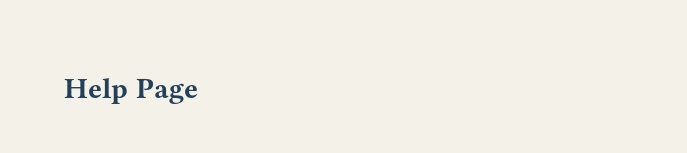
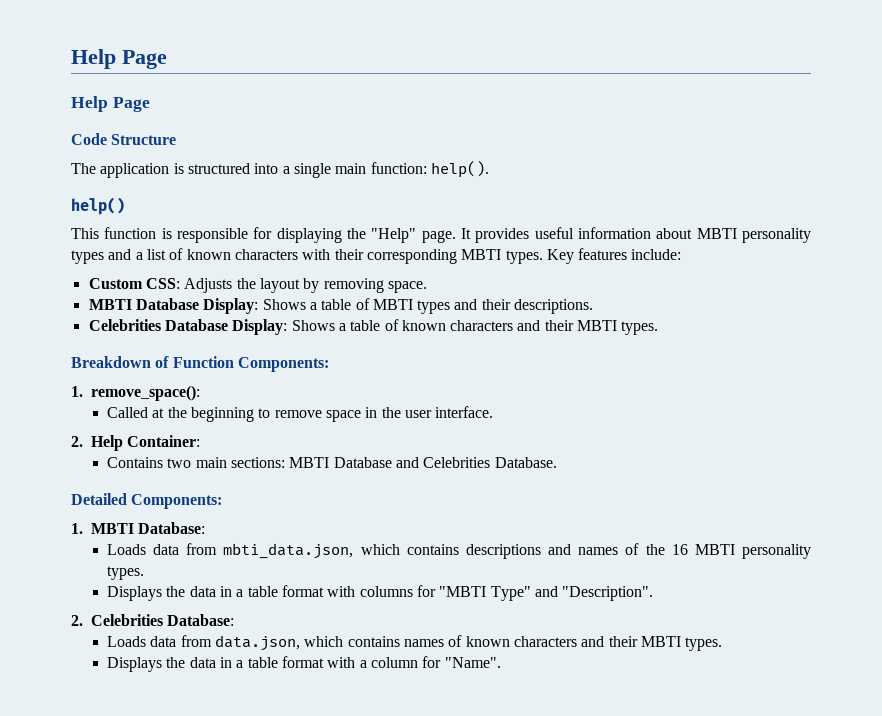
[64,78,198,104] Help Page -> [71,49,167,69] [71,96,150,112] [71,133,177,145] [71,161,489,178] [71,197,125,215] [71,227,812,243] [71,248,682,264] [88,278,427,293] [88,298,594,314] [88,319,659,335] [71,356,329,372] [71,385,200,401] [107,406,494,422] [71,435,201,451] [107,457,557,468] [71,493,223,509] [71,522,206,534] [107,543,812,559] [107,566,145,580] [107,585,654,601] [71,614,235,626] [107,635,723,651] [107,656,501,672] Help Page // Help Page // Code Structure // The application is structured into a single main function: help(). // help() // This function is responsible for displaying the "Help" page. It provides useful information about MBTI personality types and a list of known characters with their corresponding MBTI types. Key features include: // Custom CSS: Adjusts the layout by removing space. // MBTI Database Display: Shows a table of MBTI types and their descriptions. // Celebrities Database Display: Shows a table of known characters and their MBTI types. // Breakdown of Function Components: // 1. remove_space(): // Called at the beginning to remove space in the user interface. // 2. Help Container: // Contains two main sections: MBTI Database and Celebrities Database. // Detailed Components: // 1. MBTI Database: // Loads data from mbti_data.json, which contains descriptions and names of the 16 MBTI personality types. // Displays the data in a table format with columns for "MBTI Type" and "Description". // 2. Celebrities Database: // Loads data from data.json, which contains names of known characters and their MBTI types. // Displays the data in a table format with a column for "Name".

